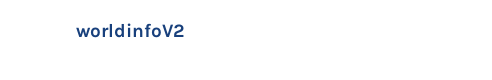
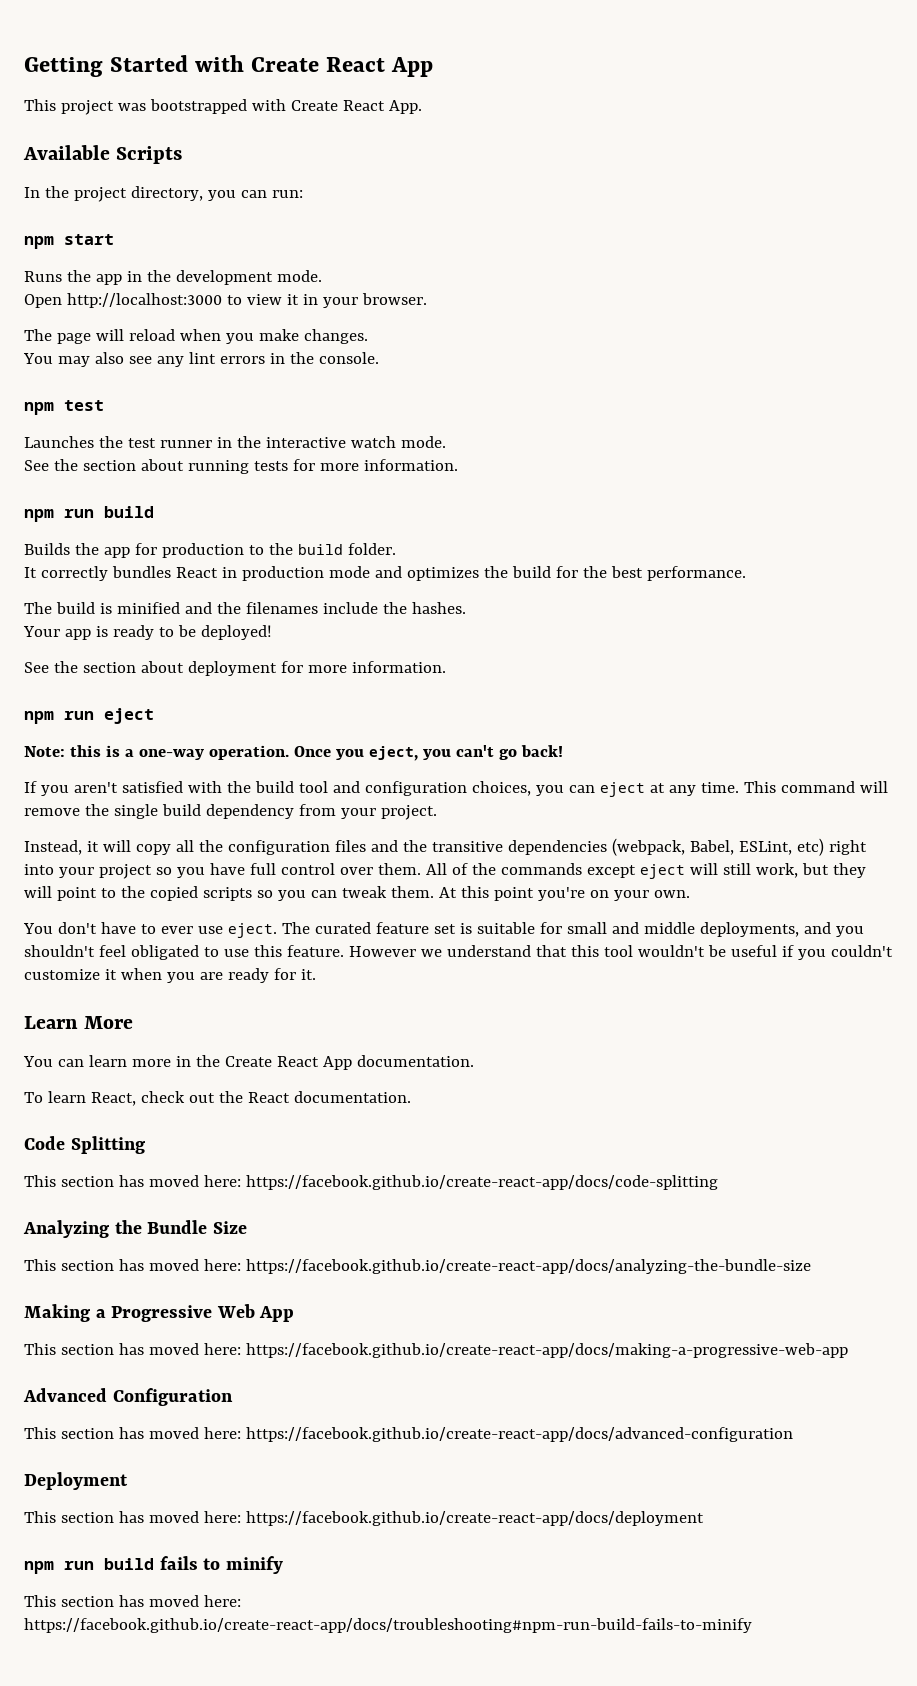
[76,23,185,38] worldinfoV2 -> [24,55,434,77] [24,99,422,115] [23,145,183,164] [24,186,303,202] [24,234,114,249] [24,270,322,285] [24,293,427,308] [24,329,368,344] [23,352,379,367] [24,400,104,415] [24,436,446,448] [24,459,458,474] [24,506,154,522] [24,543,396,558] [24,566,746,581] [24,602,466,614] [23,625,272,640] [24,661,446,676] [24,708,154,724] [24,745,563,761] [24,781,888,797] [24,804,437,820] [24,838,867,856] [24,863,866,879] [24,886,690,901] [23,922,864,938] [24,945,893,960] [24,968,316,983] [24,1016,134,1029] [23,1055,474,1070] [24,1091,411,1106] [24,1136,145,1154] [24,1175,718,1190] [23,1220,247,1238] [24,1259,811,1274] [24,1304,295,1322] [24,1343,848,1358] [23,1388,233,1406] [24,1427,793,1442] [24,1472,128,1490] [24,1511,704,1526] [24,1556,283,1574] [24,1595,241,1607] [24,1618,752,1633] Getting Started with Create React App // This project was bootstrapped with Create React App. // Available Scripts // In the project directory, you can run: // npm start // Runs the app in the development mode. // Open http://localhost:3000 to view it in your browser. // The page will reload when you make changes. // You may also see any lint errors in the console. // npm test // Launches the test runner in the interactive watch mode. // See the section about running tests for more information. // npm run build // Builds the app for production to the build folder. // It correctly bundles React in production mode and optimizes the build for the best performance. // The build is minified and the filenames include the hashes. // Your app is ready to be deployed! // See the section about deployment for more information. // npm run eject // Note: this is a one-way operation. Once you eject, you can't go back! // If you aren't satisfied with the build tool and configuration choices, you can eject at any time. This command will remove the single build dependency from your project. // Instead, it will copy all the configuration files and the transitive dependencies (webpack, Babel, ESLint, etc) right into your project so you have full control over them. All of the commands except eject will still work, but they will point to the copied scripts so you can tweak them. At this point you're on your own. // You don't have to ever use eject. The curated feature set is suitable for small and middle deployments, and you shouldn't feel obligated to use this feature. However we understand that this tool wouldn't be useful if you couldn't customize it when you are ready for it. // Learn More // You can learn more in the Create React App documentation. // To learn React, check out the React documentation. // Code Splitting // This section has moved here: https://facebook.github.io/create-react-app/docs/code-splitting // Analyzing the Bundle Size // This section has moved here: https://facebook.github.io/create-react-app/docs/analyzing-the-bundle-size // Making a Progressive Web App // This section has moved here: https://facebook.github.io/create-react-app/docs/making-a-progressive-web-app // Advanced Configuration // This section has moved here: https://facebook.github.io/create-react-app/docs/advanced-configuration // Deployment // This section has moved here: https://facebook.github.io/create-react-app/docs/deployment // npm run build fails to minify // This section has moved here: https://facebook.github.io/create-react-app/docs/troubleshooting#npm-run-build-fails-to-minify

